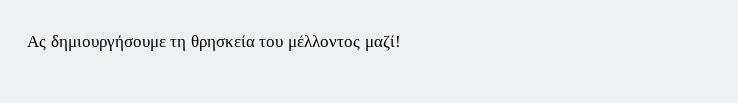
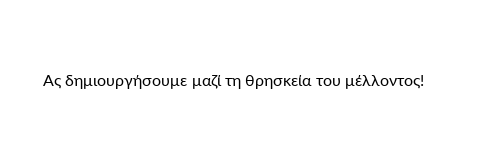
(166, 43) none -> [191,75,222,89] μαζί
[287,35,401,51] μέλλοντος μαζί! -> [344,75,424,89] μέλλοντος!

